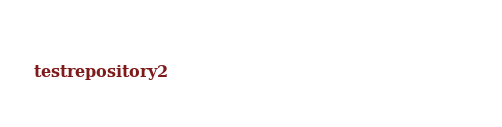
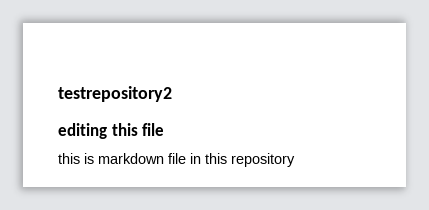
(168, 72) none -> [58,123,165,139] [58,153,295,167] // editing this file // this is markdown file in this repository

